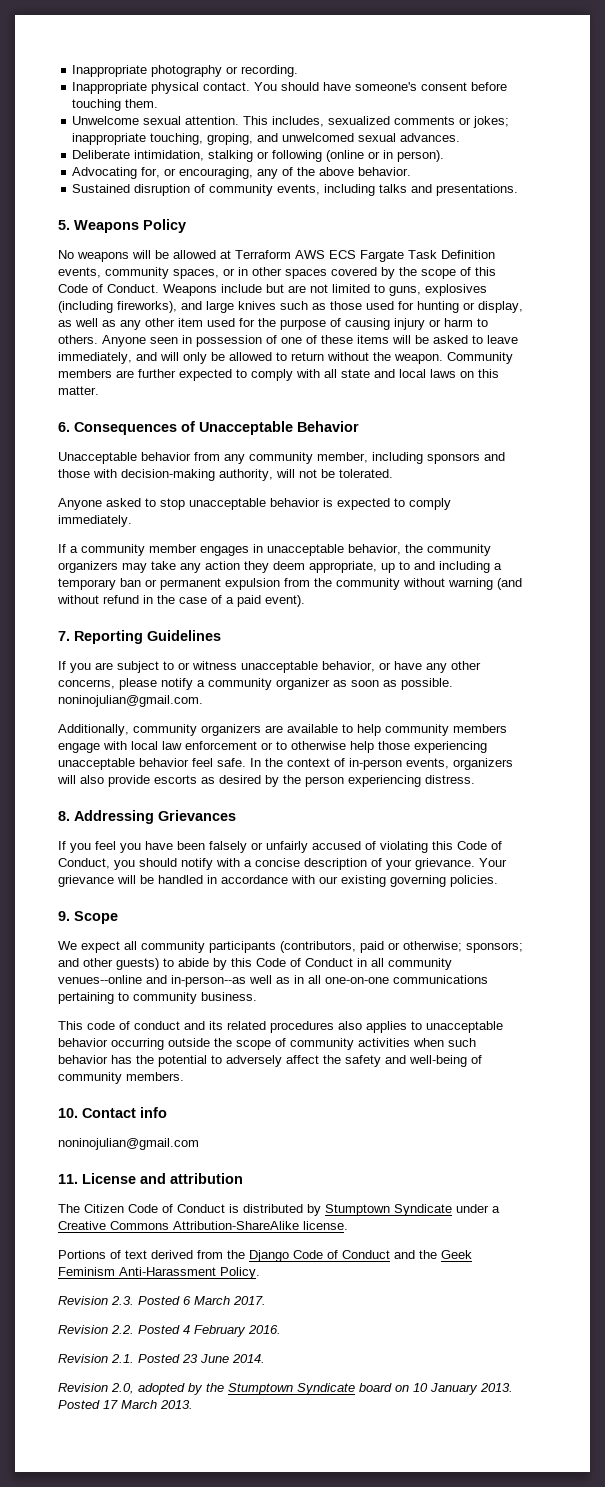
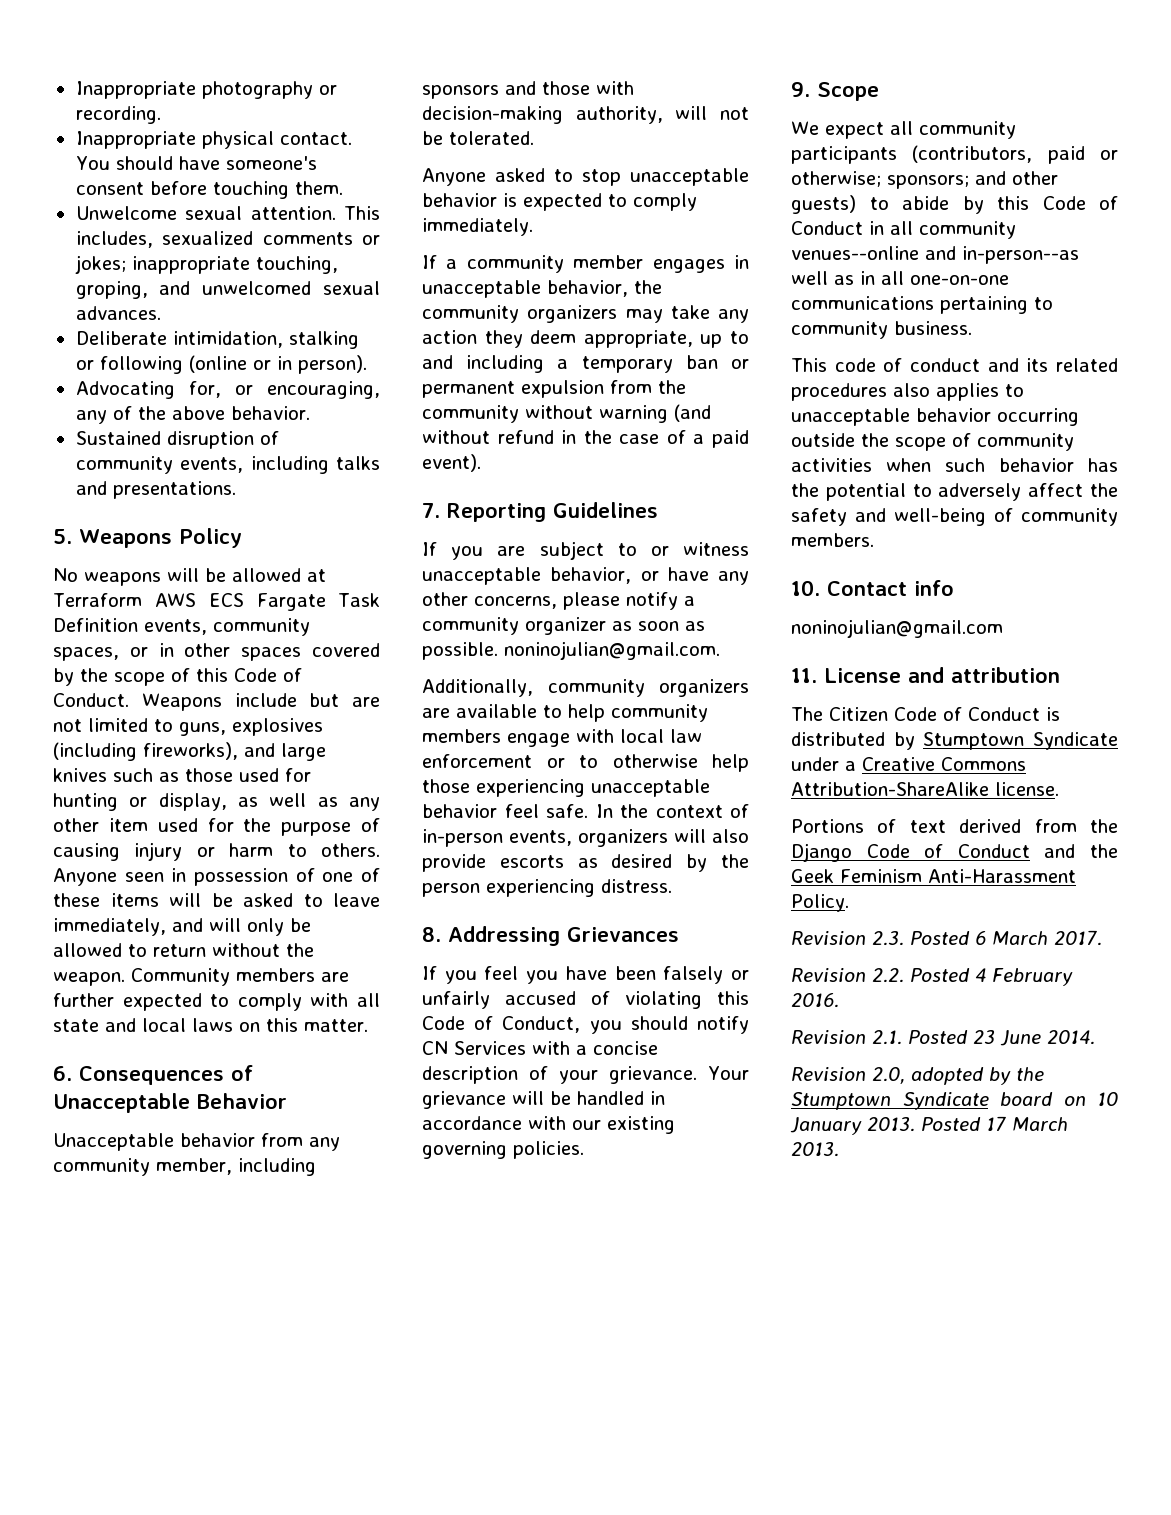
(213, 864) none -> [422,1041,526,1055] CN Services

